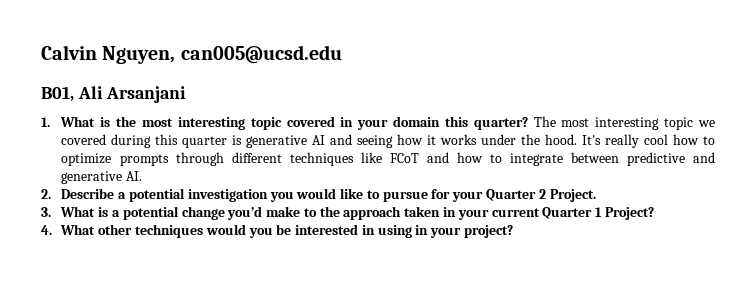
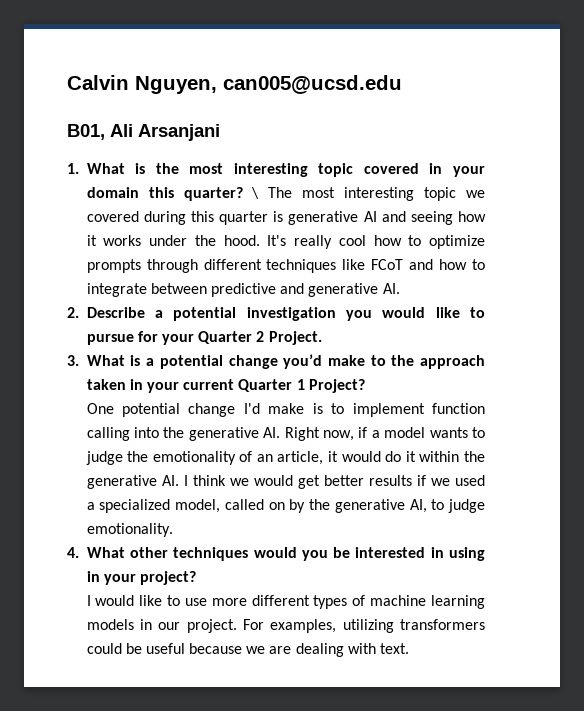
(528, 123) none -> [251,187,260,199] \
(654, 213) none -> [86,403,485,417] [86,427,485,441] [85,451,485,465] [86,475,485,489] [86,499,485,513] [86,523,173,537] // One potential change I'd make is to implement function calling into the generative AI. Right now, if a model wants to judge the emotionality of an article, it would do it within the generative AI. I think we would get better results if we used a specialized model, called on by the generative AI, to judge emotionality.
(514, 231) none -> [86,595,485,609] [86,619,485,633] [86,643,410,657] // I would like to use more different types of machine learning models in our project. For examples, utilizing transformers could be useful because we are dealing with text.

